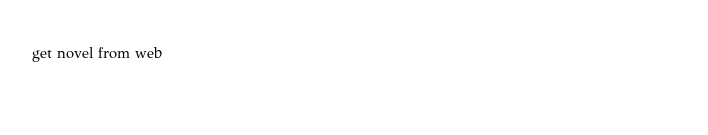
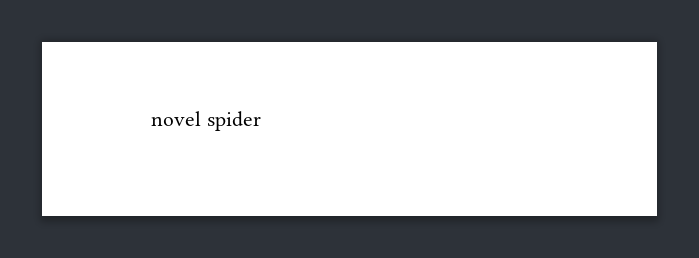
[32,47,162,62] get novel from web -> [151,111,261,131] novel spider

